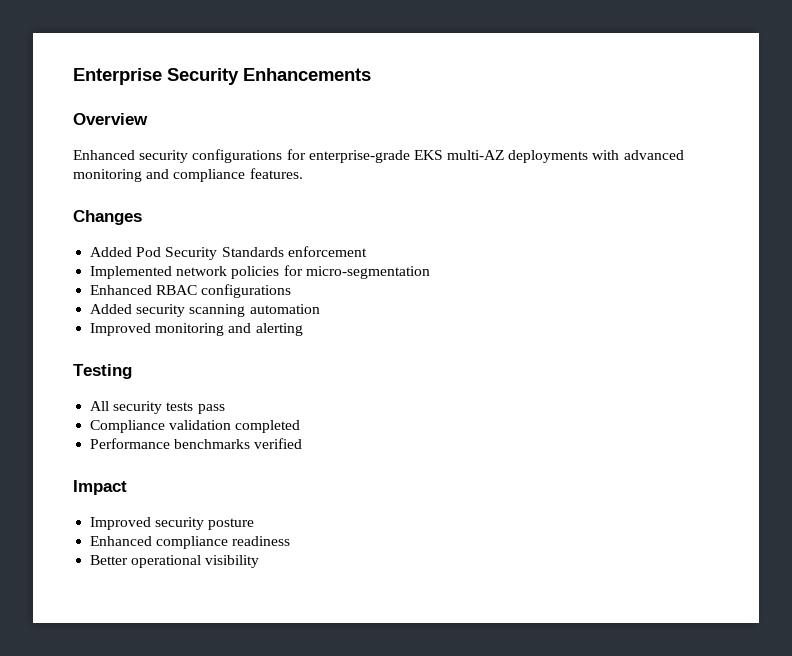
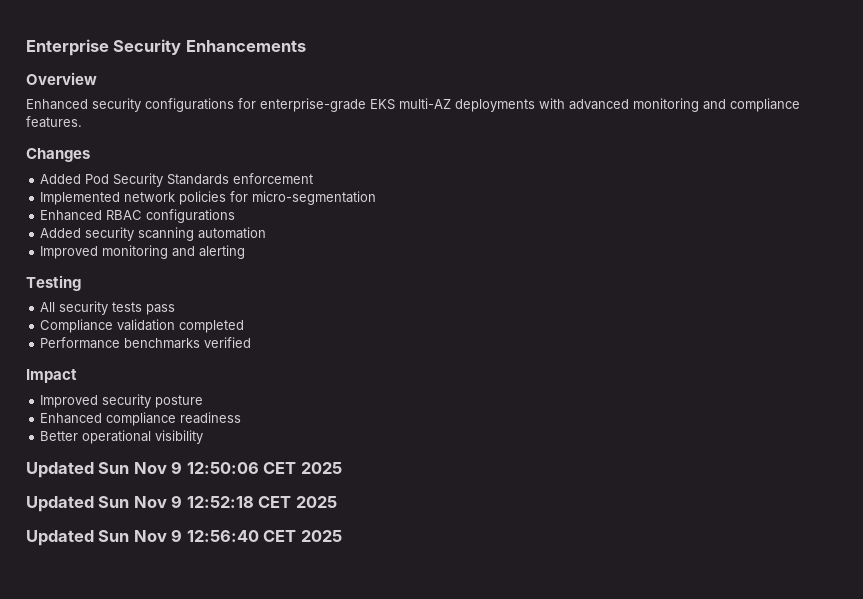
(260, 561) none -> [26,461,342,478] [26,495,337,512] [26,529,342,546] // Updated Sun Nov 9 12:50:06 CET 2025 // Updated Sun Nov 9 12:52:18 CET 2025 // Updated Sun Nov 9 12:56:40 CET 2025

